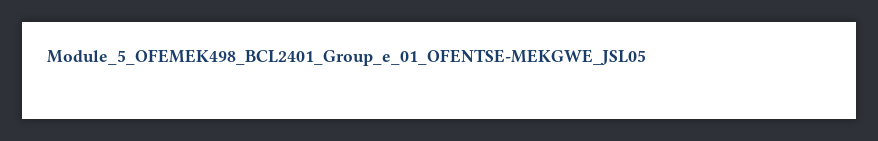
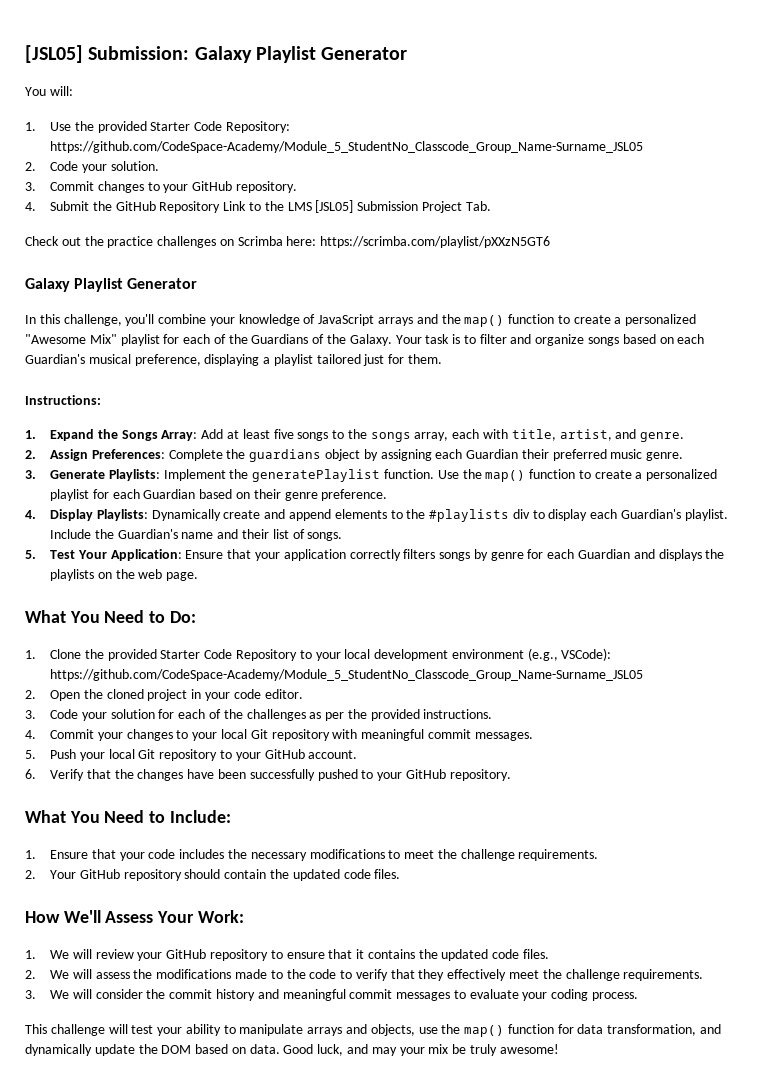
[47,49,646,66] Module_5_OFEMEK498_BCL2401_Group_e_01_OFENTSE-MEKGWE_JSL05 -> [25,45,408,63] [25,86,73,96] [25,121,290,133] [50,141,644,153] [25,161,159,173] [25,181,297,193] [25,200,491,213] [25,236,551,248] [25,278,198,292] [25,314,697,327] [25,334,705,346] [25,354,443,366] [25,395,101,405] [25,429,685,442] [25,449,684,462] [25,469,718,482] [50,489,388,501] [25,509,728,522] [50,529,343,541] [25,549,725,561] [50,569,199,581] [25,610,196,623] [25,648,612,661] [50,669,644,681] [25,689,303,701] [25,709,493,721] [25,729,533,741] [25,749,358,761] [25,769,511,781] [25,810,231,823] [25,849,599,861] [25,869,401,881] [25,910,244,923] [25,949,549,961] [25,969,704,981] [25,989,638,1001] [25,1024,722,1037] [25,1044,559,1056] [JSL05] Submission: Galaxy Playlist Generator // You will: // 1. Use the provided Starter Code Repository: https://github.com/CodeSpace-Academy/Module_5_StudentNo_Classcode_Group_Name-Surname_JSL05 // 2. Code your solution. // 3. Commit changes to your GitHub repository. // 4. Submit the GitHub Repository Link to the LMS [JSL05] Submission Project Tab. // Check out the practice challenges on Scrimba here: https://scrimba.com/playlist/pXXzN5GT6 // Galaxy Playlist Generator // In this challenge, you'll combine your knowledge of JavaScript arrays and the map() function to create a personalized "Awesome Mix" playlist for each of the Guardians of the Galaxy. Your task is to filter and organize songs based on each Guardian's musical preference, displaying a playlist tailored just for them. // Instructions: // 1. Expand the Songs Array: Add at least five songs to the songs array, each with title, artist, and genre. // 2. Assign Preferences: Complete the guardians object by assigning each Guardian their preferred music genre. // 3. Generate Playlists: Implement the generatePlaylist function. Use the map() function to create a personalized playlist for each Guardian based on their genre preference. // 4. Display Playlists: Dynamically create and append elements to the #playlists div to display each Guardian's playlist. Include the Guardian's name and their list of songs. // 5. Test Your Application: Ensure that your application correctly filters songs by genre for each Guardian and displays the playlists on the web page. // What You Need to Do: // 1. Clone the provided Starter Code Repository to your local development environment (e.g., VSCode): https://github.com/CodeSpace-Academy/Module_5_StudentNo_Classcode_Group_Name-Surname_JSL05 // 2. Open the cloned project in your code editor. // 3. Code your solution for each of the challenges as per the provided instructions. // 4. Commit your changes to your local Git repository with meaningful commit messages. // 5. Push your local Git repository to your GitHub account. // 6. Verify that the changes have been successfully pushed to your GitHub repository. // What You Need to Include: // 1. Ensure that your code includes the necessary modifications to meet the challenge requirements. // 2. Your GitHub repository should contain the updated code files. // How We'll Assess Your Work: // 1. We will review your GitHub repository to ensure that it contains the updated code files. // 2. We will assess the modifications made to the code to verify that they effectively meet the challenge requirements. // 3. We will consider the commit history and meaningful commit messages to evaluate your coding process. // This challenge will test your ability to manipulate arrays and objects, use the map() function for data transformation, and dynamically update the DOM based on data. Good luck, and may your mix be truly awesome!

